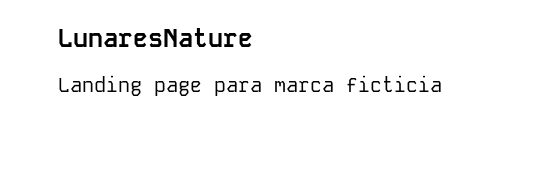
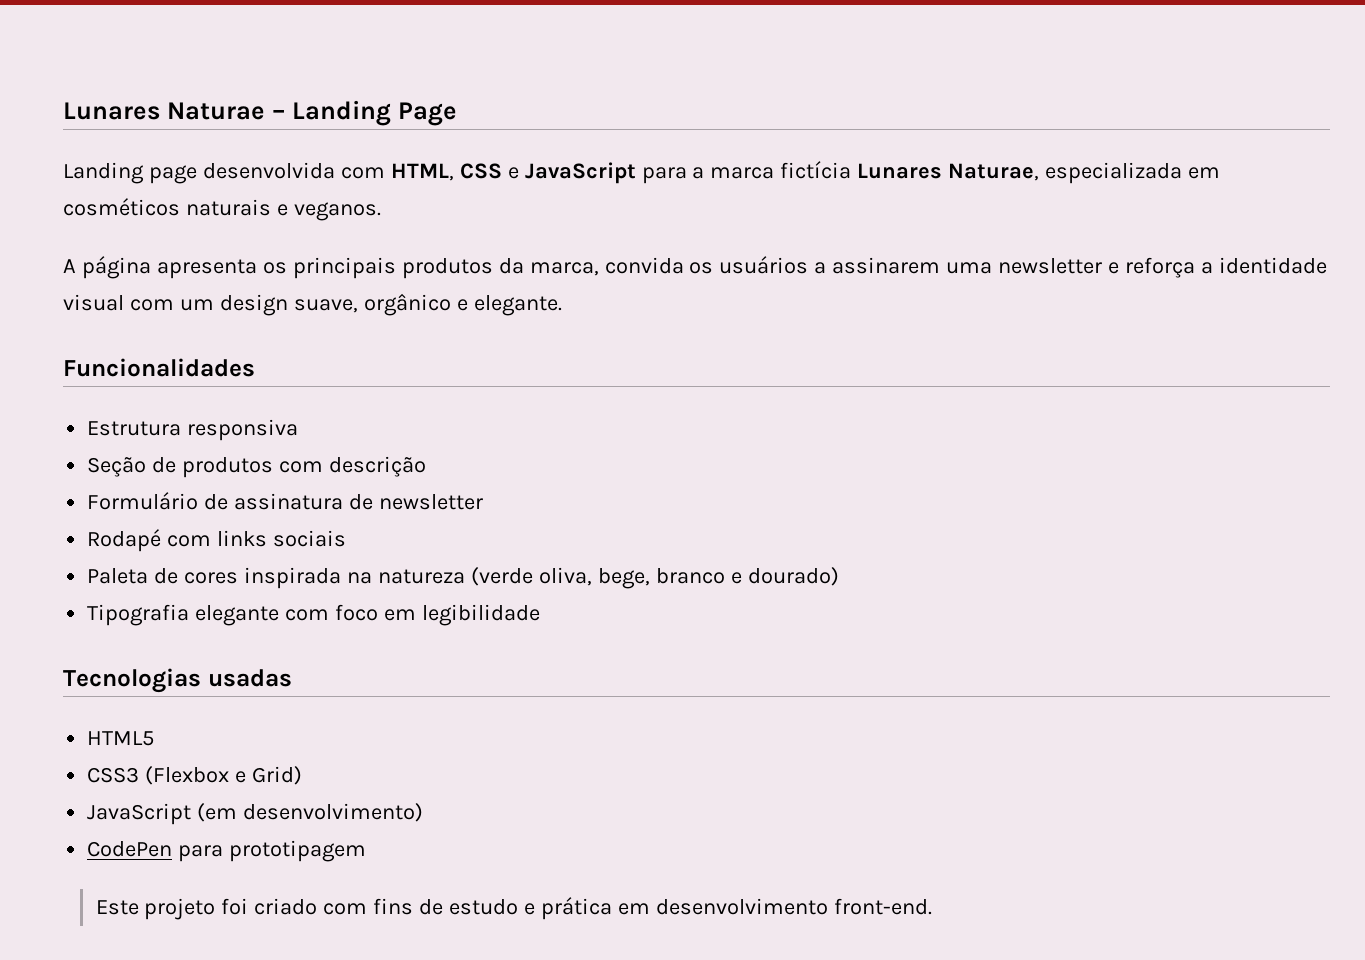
[58,28,253,47] [58,75,442,96] LunaresNature // Landing page para marca ficticia -> [63,100,457,126] [63,161,1221,184] [63,198,381,221] [63,256,1327,279] [63,293,562,316] [63,358,255,377] [87,419,299,441] [87,456,426,478] [87,492,483,510] [87,529,347,552] [87,567,839,589] [87,604,540,626] [63,668,292,693] [87,731,155,746] [87,766,303,785] [87,803,424,825] [87,840,367,862] [95,897,932,920] Lunares Naturae – Landing Page // Landing page desenvolvida com HTML, CSS e JavaScript para a marca fictícia Lunares Naturae, especializada em cosméticos naturais e veganos. // A página apresenta os principais produtos da marca, convida os usuários a assinarem uma newsletter e reforça a identidade visual com um design suave, orgânico e elegante. // Funcionalidades // Estrutura responsiva // Seção de produtos com descrição // Formulário de assinatura de newsletter // Rodapé com links sociais // Paleta de cores inspirada na natureza (verde oliva, bege, branco e dourado) // Tipografia elegante com foco em legibilidade // Tecnologias usadas // HTML5 // CSS3 (Flexbox e Grid) // JavaScript (em desenvolvimento) // CodePen para prototipagem // Este projeto foi criado com fins de estudo e prática em desenvolvimento front-end.

